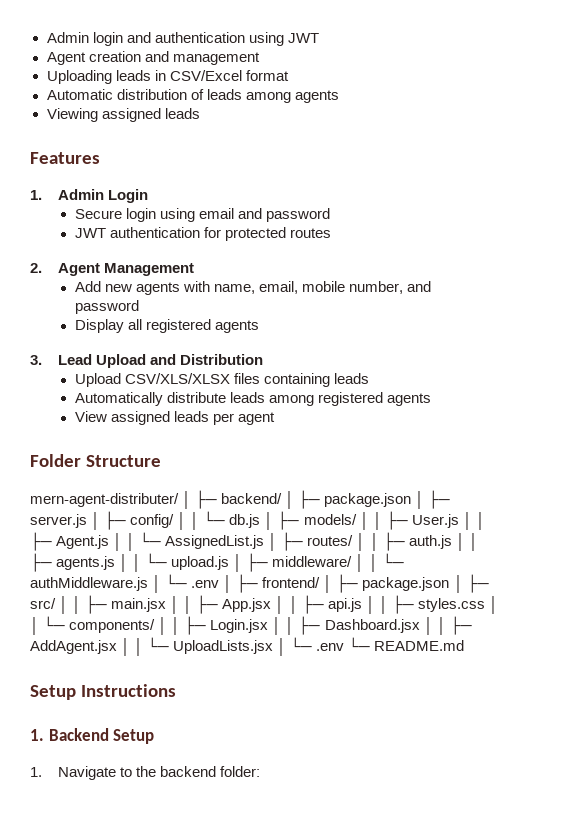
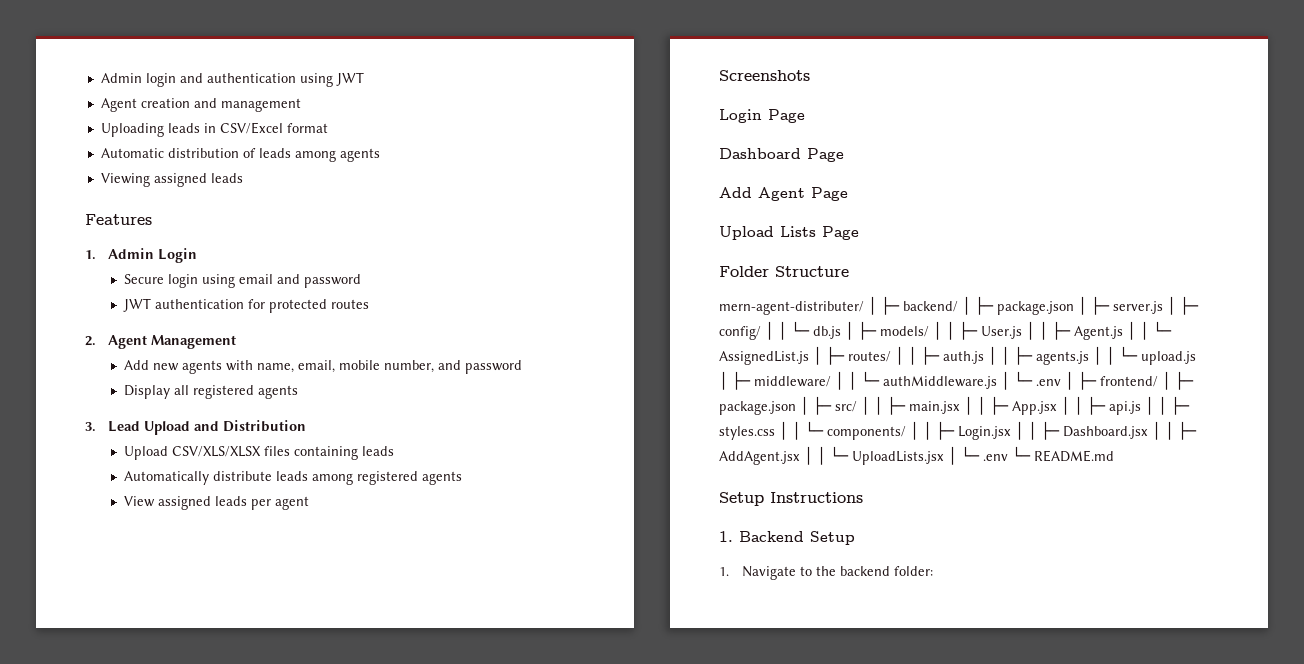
(275, 418) none -> [719,70,810,81] [719,109,805,123] [719,148,844,162] [719,187,848,201] [719,226,859,240] // Screenshots // Login Page // Dashboard Page // Add Agent Page // Upload Lists Page

